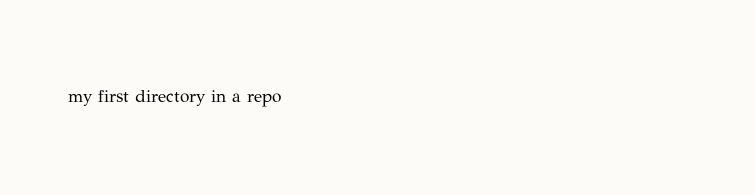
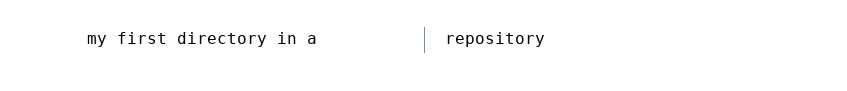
[247,93,281,107] repo -> [445,32,545,47] repository

